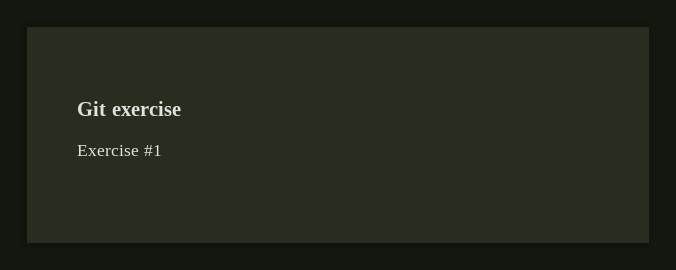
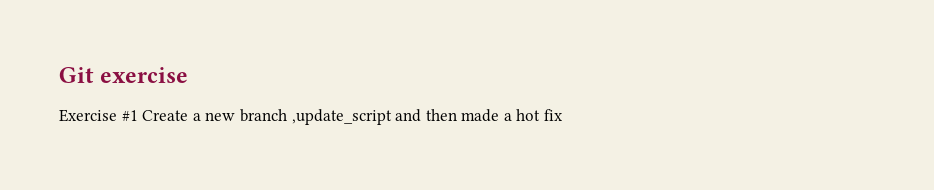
(162, 150) none -> [142,109,564,125] Create a new branch ,update_script and then made a hot fix

